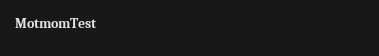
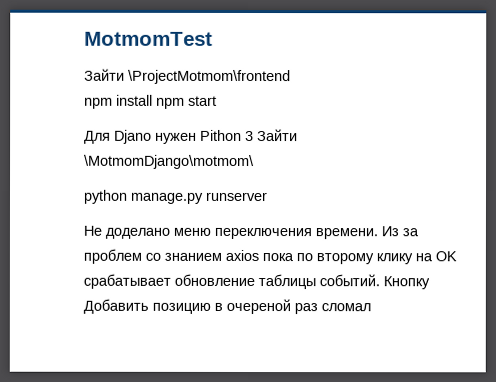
(97, 23) none -> [84,68,291,85] [84,94,217,109] [84,129,298,144] [84,154,255,170] [83,189,267,204] [83,225,419,240] [83,248,457,265] [83,273,430,290] [83,298,371,315] // Зайти \ProjectMotmom\frontend // npm install npm start // Для Djano нужен Pithon 3 Зайти \MotmomDjango\motmom\ // python manage.py runserver // Не доделано меню переключения времени. Из за проблем со знанием axios пока по второму клику на OK срабатывает обновление таблицы событий. Кнопку Добавить позицию в очереной раз сломал

